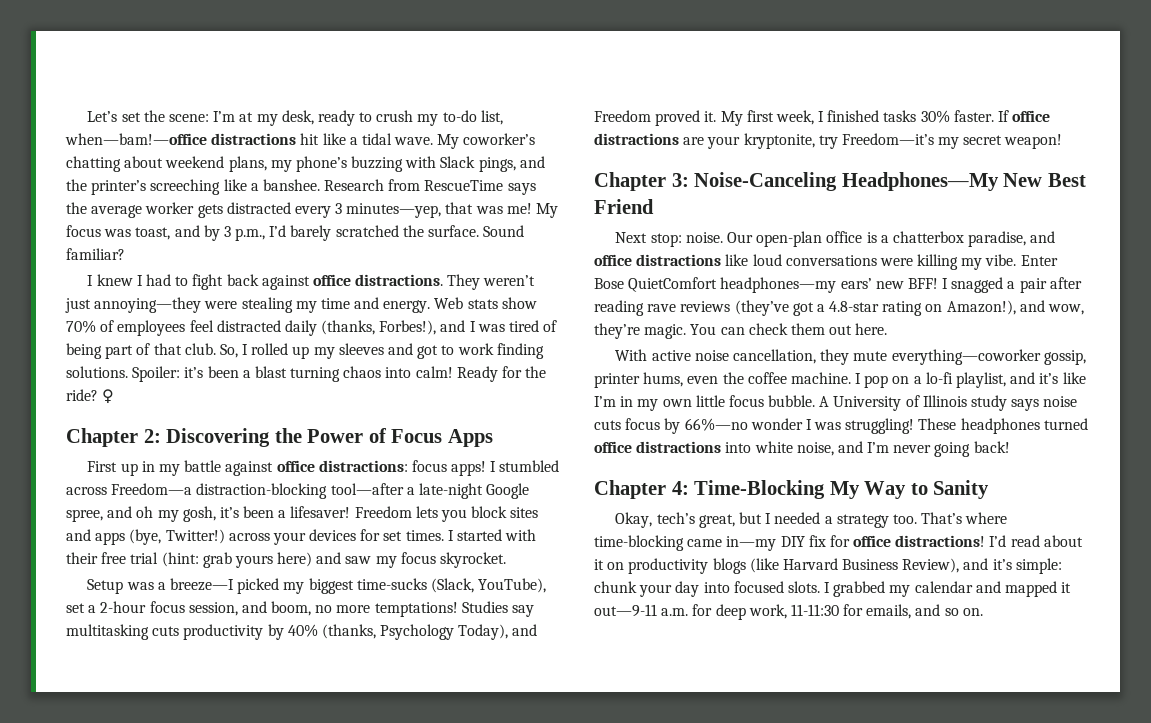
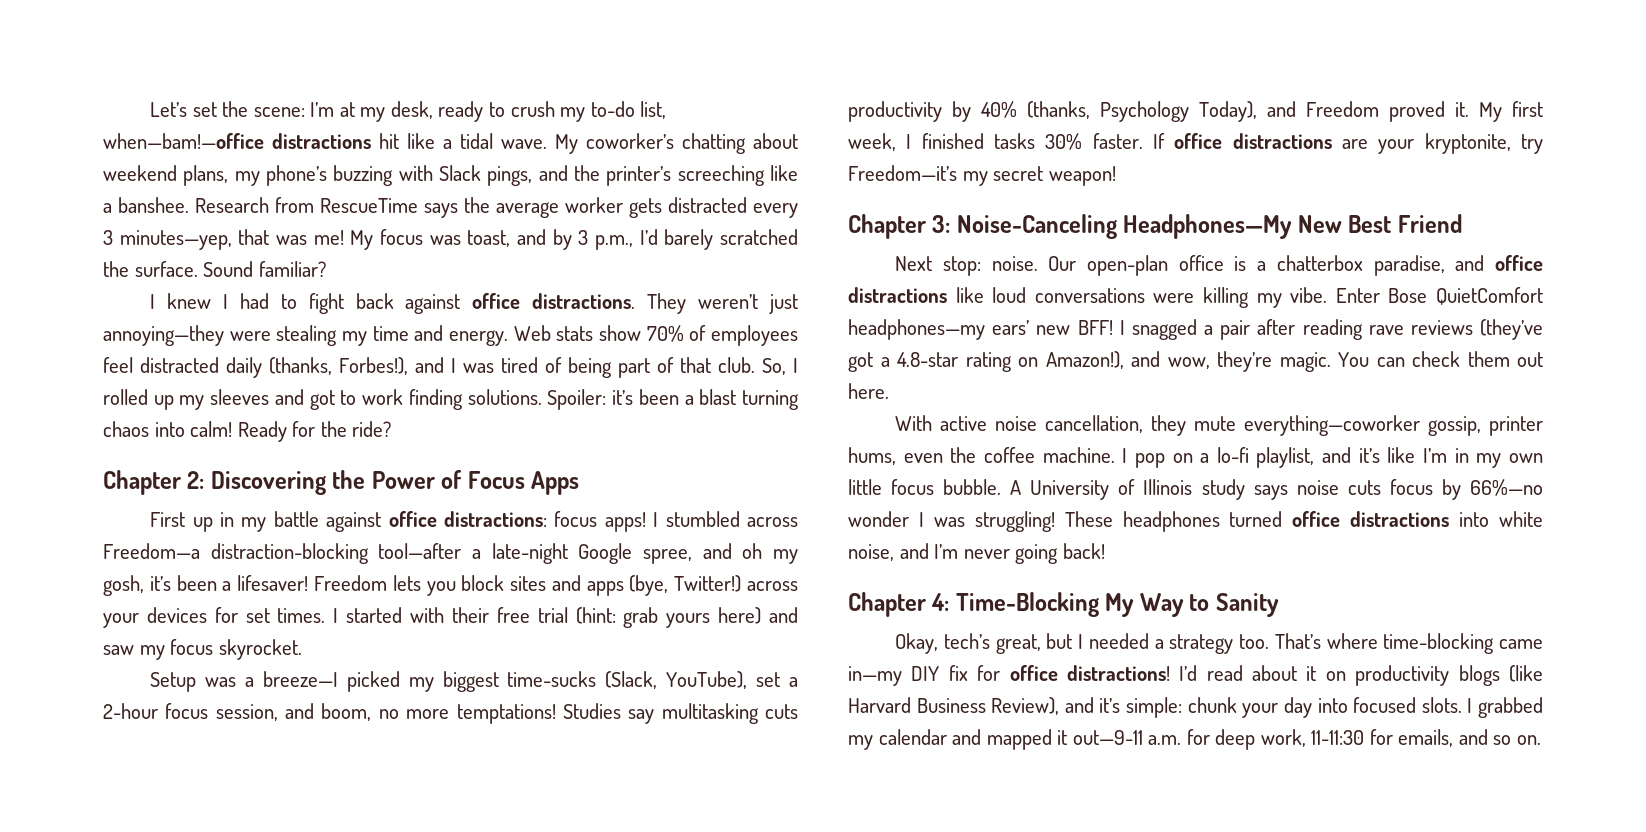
[102,389,115,404] ♀ -> (392, 429) none

